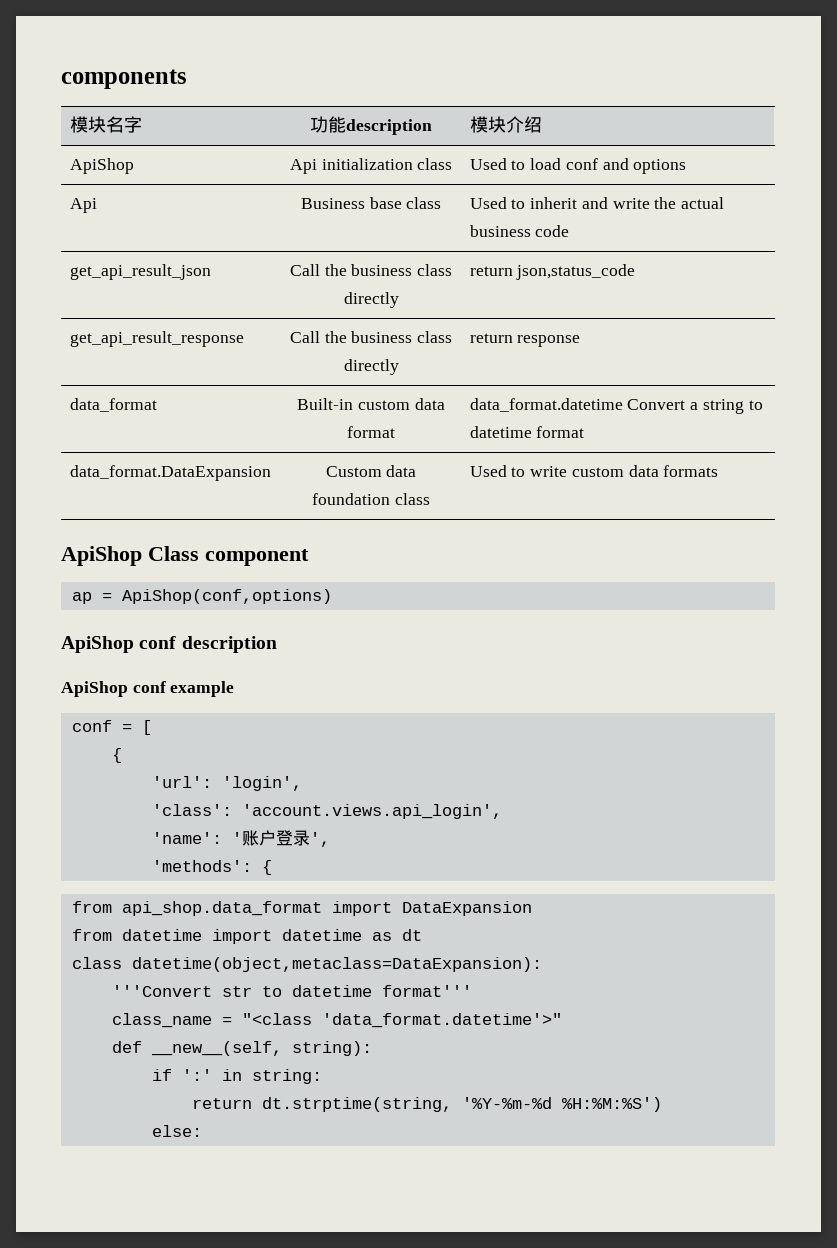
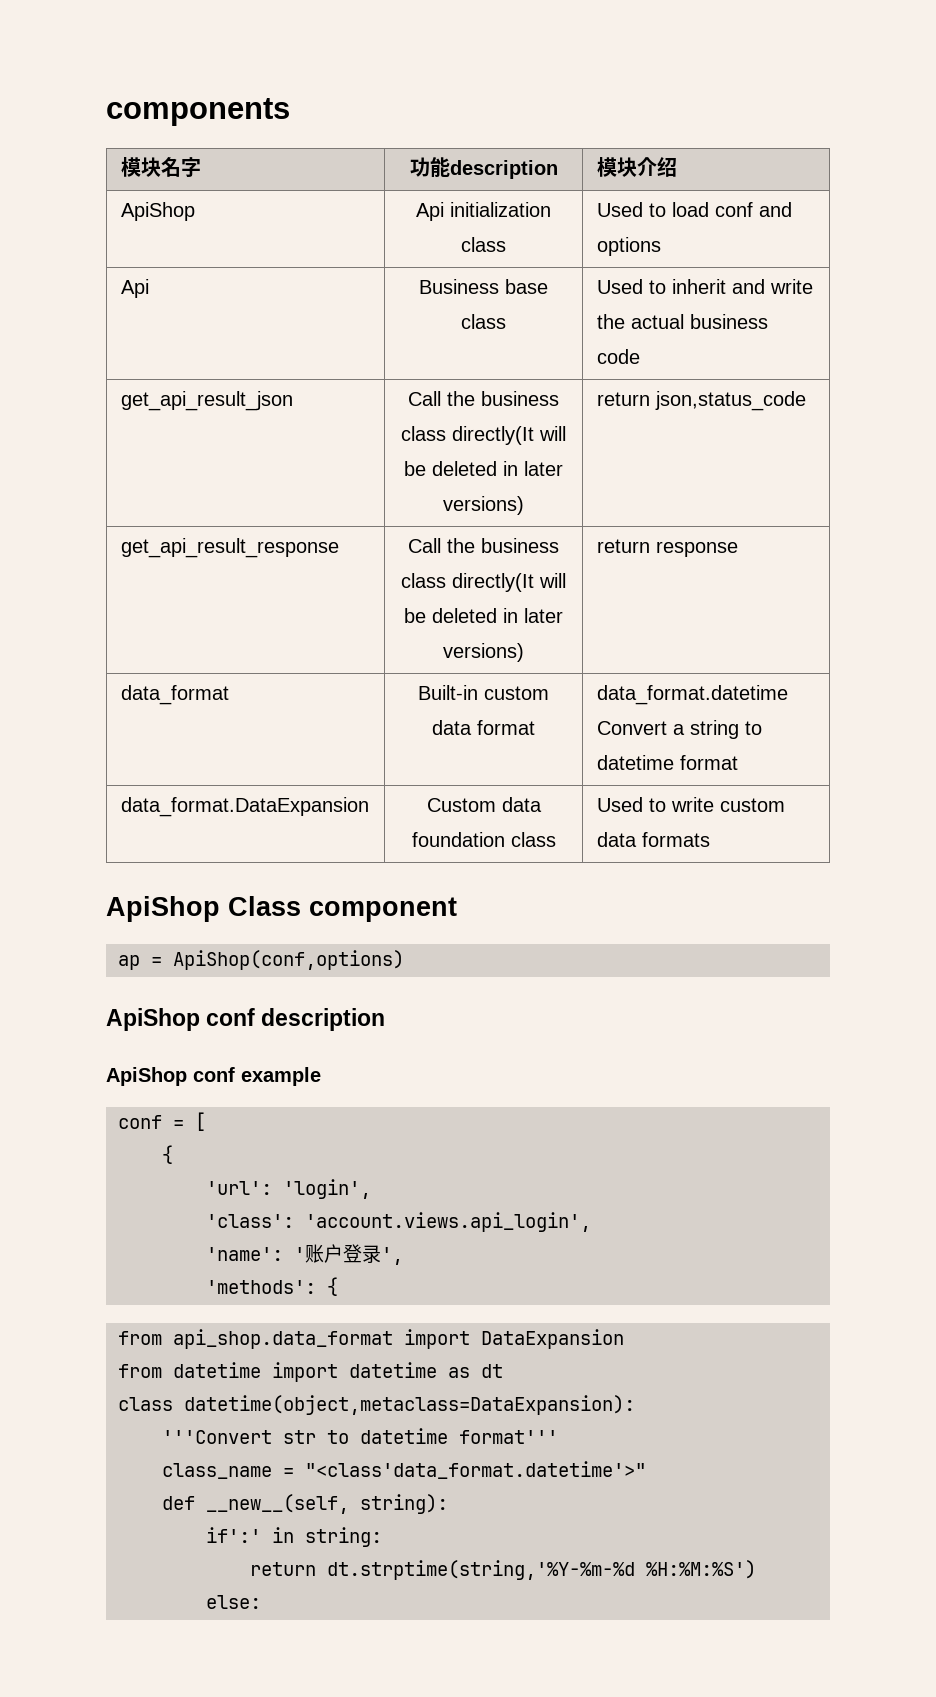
[343,292,399,308] directly -> [452,426,566,445] [404,461,563,476] [443,496,524,515] directly(It will be deleted in later versions)
[343,359,399,375] directly -> [452,573,566,592] [404,608,563,623] [443,643,524,662] directly(It will be deleted in later versions)
[241,1013,562,1028] "<class 'data_format.datetime'>" -> [305,1461,646,1479] "<class'data_format.datetime'>"
[151,1069,212,1081] if ':' -> [206,1527,261,1543] if':'
[261,1097,552,1112] dt.strptime(string, '%Y-%m-%d -> [327,1560,635,1580] dt.strptime(string,'%Y-%m-%d

